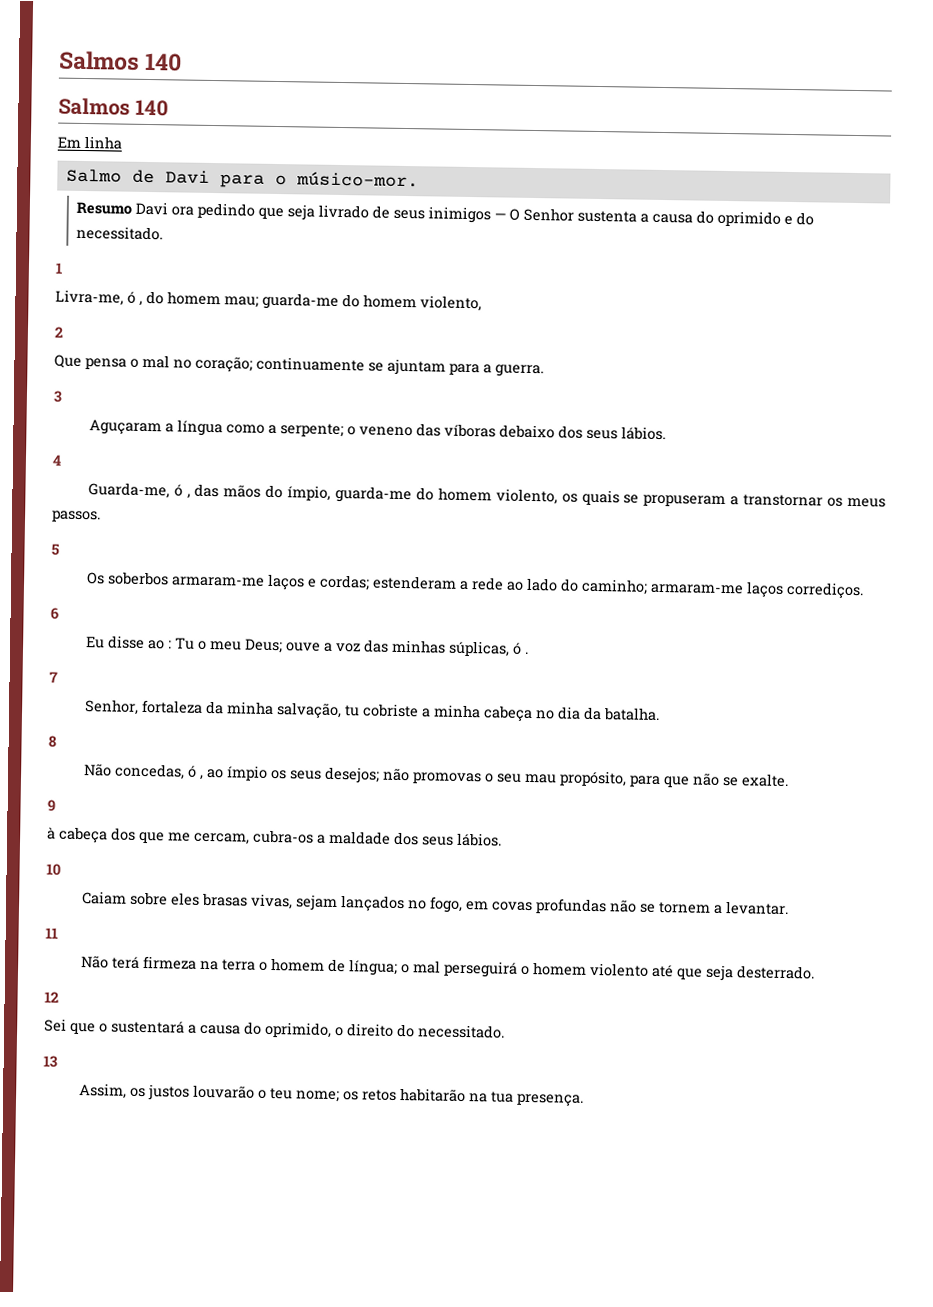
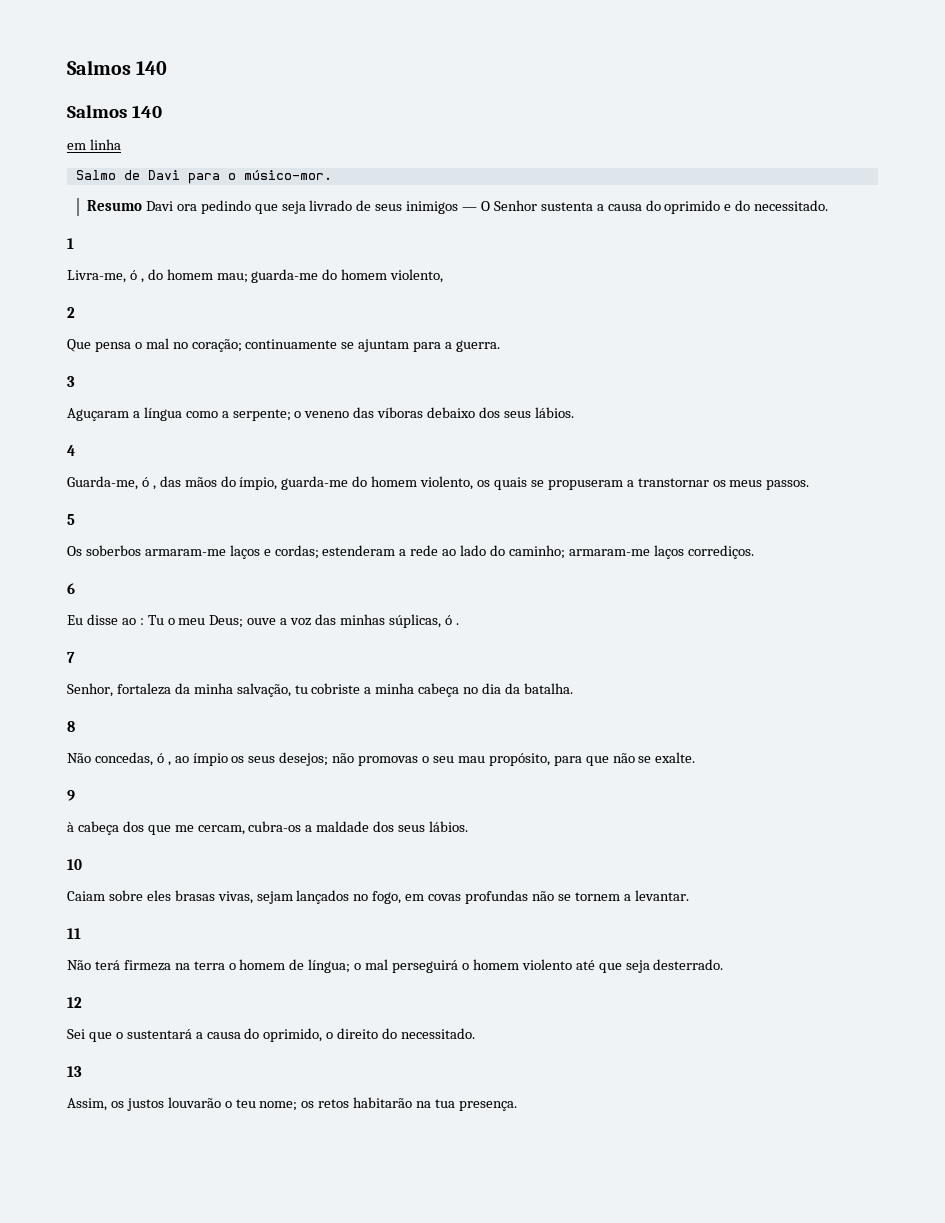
[57,136,81,148] Em -> [67,143,86,150] em

